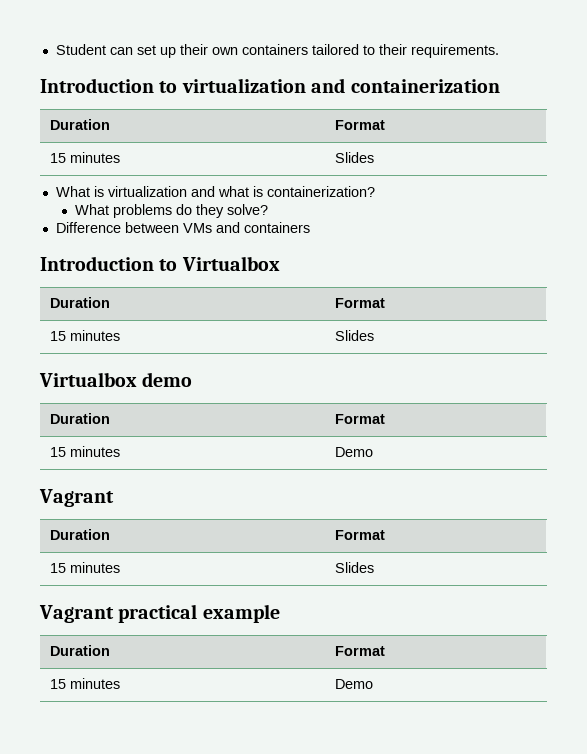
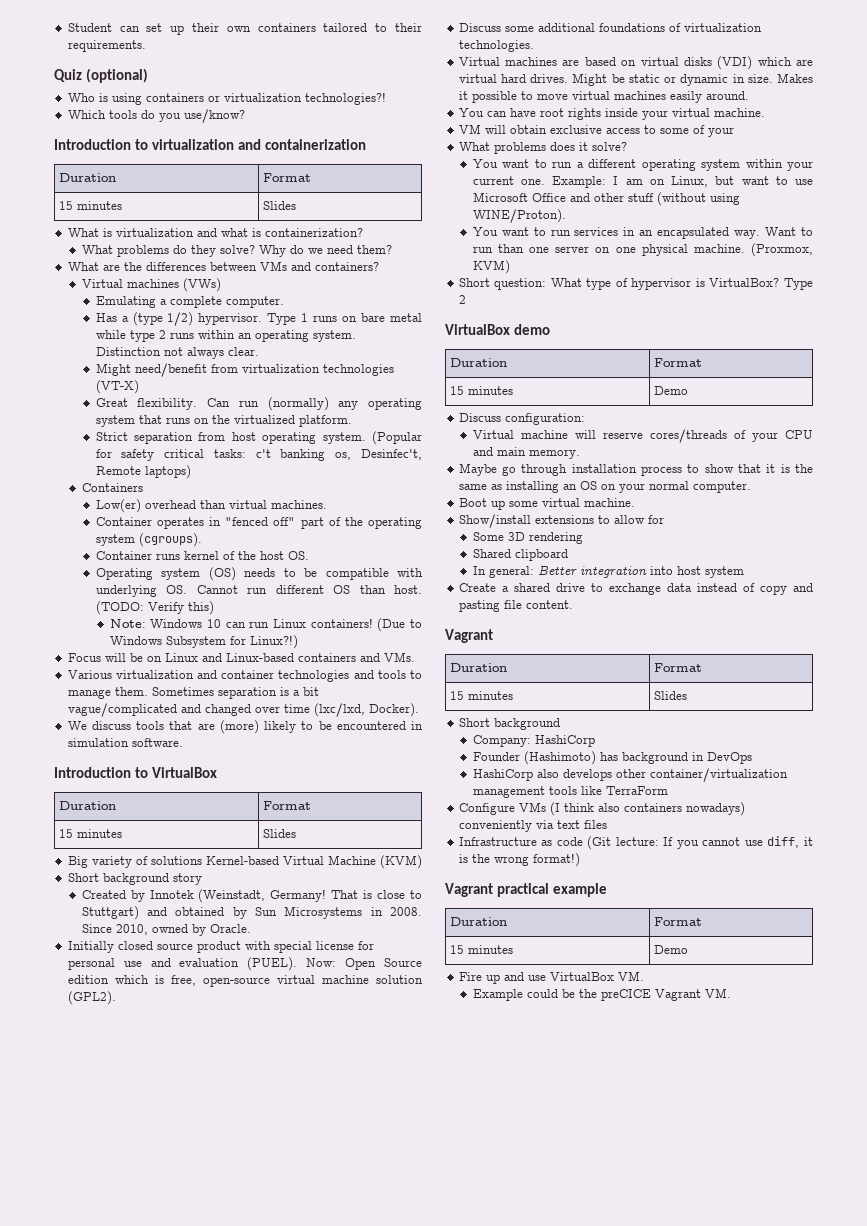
(499, 51) none -> [54,68,148,83] [67,92,386,105] [67,109,245,123] // Quiz (optional) // Who is using containers or virtualization technologies?! // Which tools do you use/know?
[55,222,310,233] [40,256,280,271] [49,297,110,308] [334,298,385,308] [49,330,120,341] [334,330,374,341] [39,372,137,387] // Difference between VMs and containers // Introduction to Virtualbox // Duration | Format // 15 minutes | Slides // Virtualbox -> [258,245,392,257] [67,261,379,271] [81,278,221,292] [95,296,284,308] [95,312,423,326] [95,330,356,342] [95,347,259,359] [95,363,394,377] [95,380,139,394] [95,397,422,411] [95,415,352,427] [95,431,422,445] [95,449,422,461] [95,465,191,479] [81,483,143,492] [95,499,327,513] [95,517,422,529] [95,533,202,547] [95,551,309,560] [95,567,424,581] [95,585,423,597] [95,601,214,615] [109,618,422,632] [109,635,298,649] [67,652,415,662] [67,670,422,682] [67,687,319,699] [67,703,419,717] [67,720,423,734] [67,738,183,747] [54,767,217,778] [59,801,117,810] [263,801,312,810] [59,829,123,838] [263,829,297,838] [67,855,422,869] [67,873,202,885] [81,889,423,903] [81,906,422,920] [81,924,251,936] [67,941,374,953] [67,957,422,971] [67,975,423,987] [67,991,116,1005] [458,23,762,32] [458,40,534,52] [458,56,813,70] [458,73,813,86] [458,91,749,103] [458,108,765,120] [458,124,734,137] [458,142,627,154] [472,159,813,171] [472,176,813,188] [472,192,740,206] [472,209,566,223] [472,227,813,239] [472,243,813,257] [472,260,510,274] [458,278,813,290] [458,295,466,304] [445,324,510,335] Why do we need them? // What are the differences between VMs and containers? // Virtual machines (VWs) // Emulating a complete computer. // Has a (type 1/2) hypervisor. Type 1 runs on bare metal while type 2 runs within an operating system. Distinction not always clear. // Might need/benefit from virtualization technologies (VT-X) // Great flexibility. Can run (normally) any operating system that runs on the virtualized platform. // Strict separation from host operating system. (Popular for safety critical tasks: c't banking os, Desinfec't, Remote laptops) // Containers // Low(er) overhead than virtual machines. // Container operates in "fenced off" part of the operating system (cgroups). // Container runs kernel of the host OS. // Operating system (OS) needs to be compatible with underlying OS. Cannot run different OS than host. (TODO: Verify this) // Note: Windows 10 can run Linux containers! (Due to Windows Subsystem for Linux?!) // Focus will be on Linux and Linux-based containers and VMs. // Various virtualization and container technologies and tools to manage them. Sometimes separation is a bit vague/complicated and changed over time (lxc/lxd, Docker). // We discuss tools that are (more) likely to be encountered in simulation software. // Introduction to VirtualBox // Duration | Format // 15 minutes | Slides // Big variety of solutions Kernel-based Virtual Machine (KVM) // Short background story // Created by Innotek (Weinstadt, Germany! That is close to Stuttgart) and obtained by Sun Microsystems in 2008. Since 2010, owned by Oracle. // Initially closed source product with special license for personal use and evaluation (PUEL). Now: Open Source edition which is free, open-source virtual machine solution (GPL2). // Discuss some additional foundations of virtualization technologies. // Virtual machines are based on virtual disks (VDI) which are virtual hard drives. Might be static or dynamic in size. Makes it possible to move virtual machines easily around. // You can have root rights inside your virtual machine. // VM will obtain exclusive access to some of your // What problems does it solve? // You want to run a different operating system within your current one. Example: I am on Linux, but want to use Microsoft Office and other stuff (without using WINE/Proton). // You want to run services in an encapsulated way. Want to run than one server on one physical machine. (Proxmox, KVM) // Short question: What type of hypervisor is VirtualBox? Type 2 // VirtualBox
(373, 452) none -> [458,413,585,425] [472,429,813,443] [472,447,580,459] [458,463,813,476] [458,481,751,493] [458,498,635,510] [458,514,664,528] [472,532,583,544] [472,549,568,561] [472,565,744,578] [458,583,813,595] [458,600,573,612] // Discuss configuration: // Virtual machine will reserve cores/threads of your CPU and main memory. // Maybe go through installation process to show that it is the same as installing an OS on your normal computer. // Boot up some virtual machine. // Show/install extensions to allow for // Some 3D rendering // Shared clipboard // In general: Better integration into host system // Create a shared drive to exchange data instead of copy and pasting file content.
(374, 567) none -> [458,718,560,730] [472,735,595,747] [472,751,752,765] [472,768,788,782] [472,786,668,798] [458,802,745,816] [458,820,607,832] [458,836,813,850] [458,853,580,867] // Short background // Company: HashiCorp // Founder (Hashimoto) has background in DevOps // HashiCorp also develops other container/virtualization management tools like TerraForm // Configure VMs (I think also containers nowadays) conveniently via text files // Infrastructure as code (Git lecture: If you cannot use diff, it is the wrong format!)
(373, 684) none -> [458,971,644,984] [472,988,731,1001] // Fire up and use VirtualBox VM. // Example could be the preCICE Vagrant VM.

